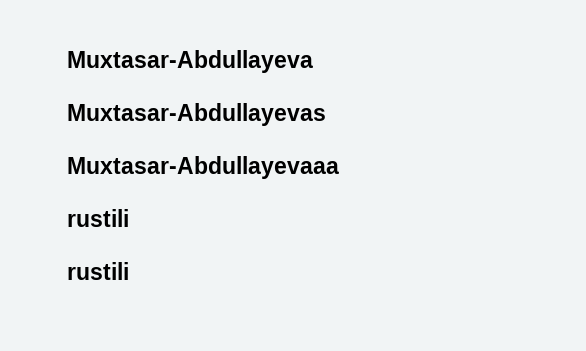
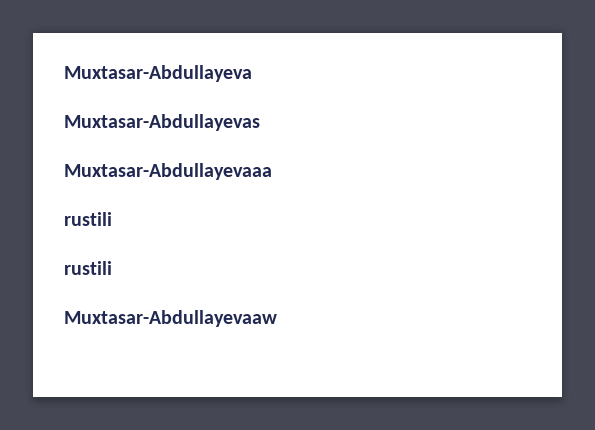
(129, 271) none -> [64,310,277,327] // Muxtasar-Abdullayevaaw

